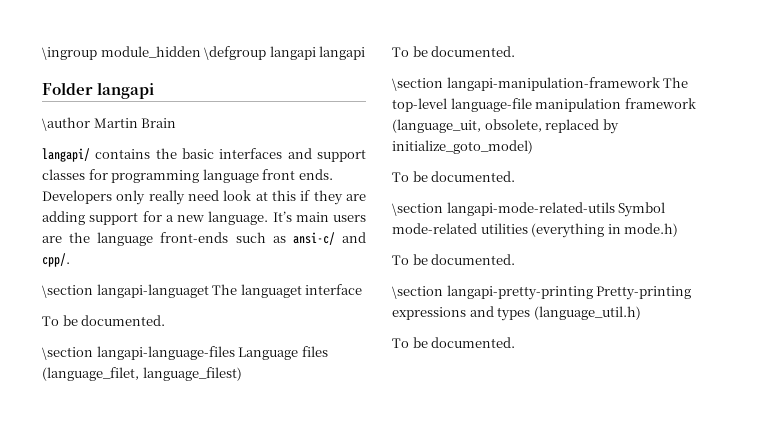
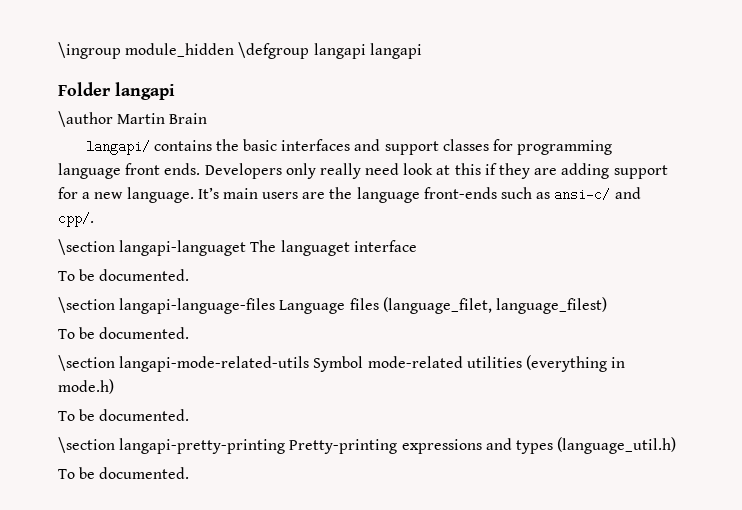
[392,77,689,91] [392,98,696,112] [392,119,619,134] [392,140,533,154] [392,171,516,182] // \section langapi-manipulation-framework The top-level language-file manipulation framework (language_uit, obsolete, replaced by initialize_goto_model) // To be documented. -> (190, 333) none

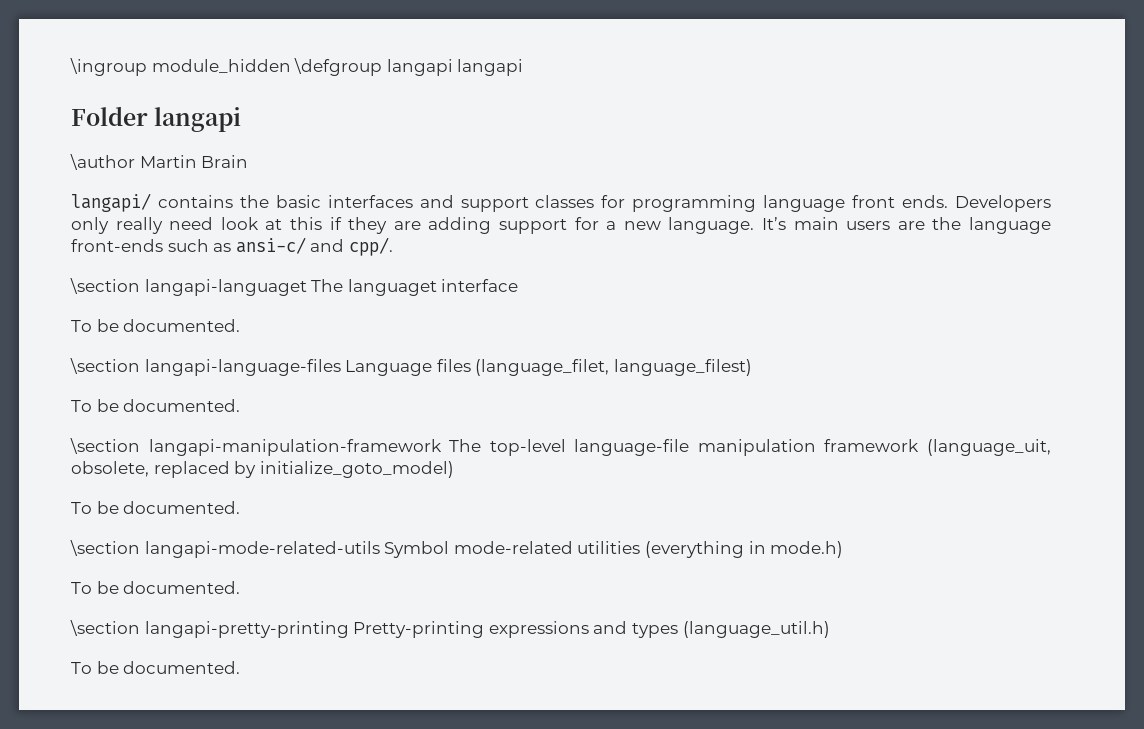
(190, 333) none -> [70,438,1051,456] [71,461,454,478] [71,501,241,514] // \section langapi-manipulation-framework The top-level language-file manipulation framework (language_uit, obsolete, replaced by initialize_goto_model) // To be documented.

